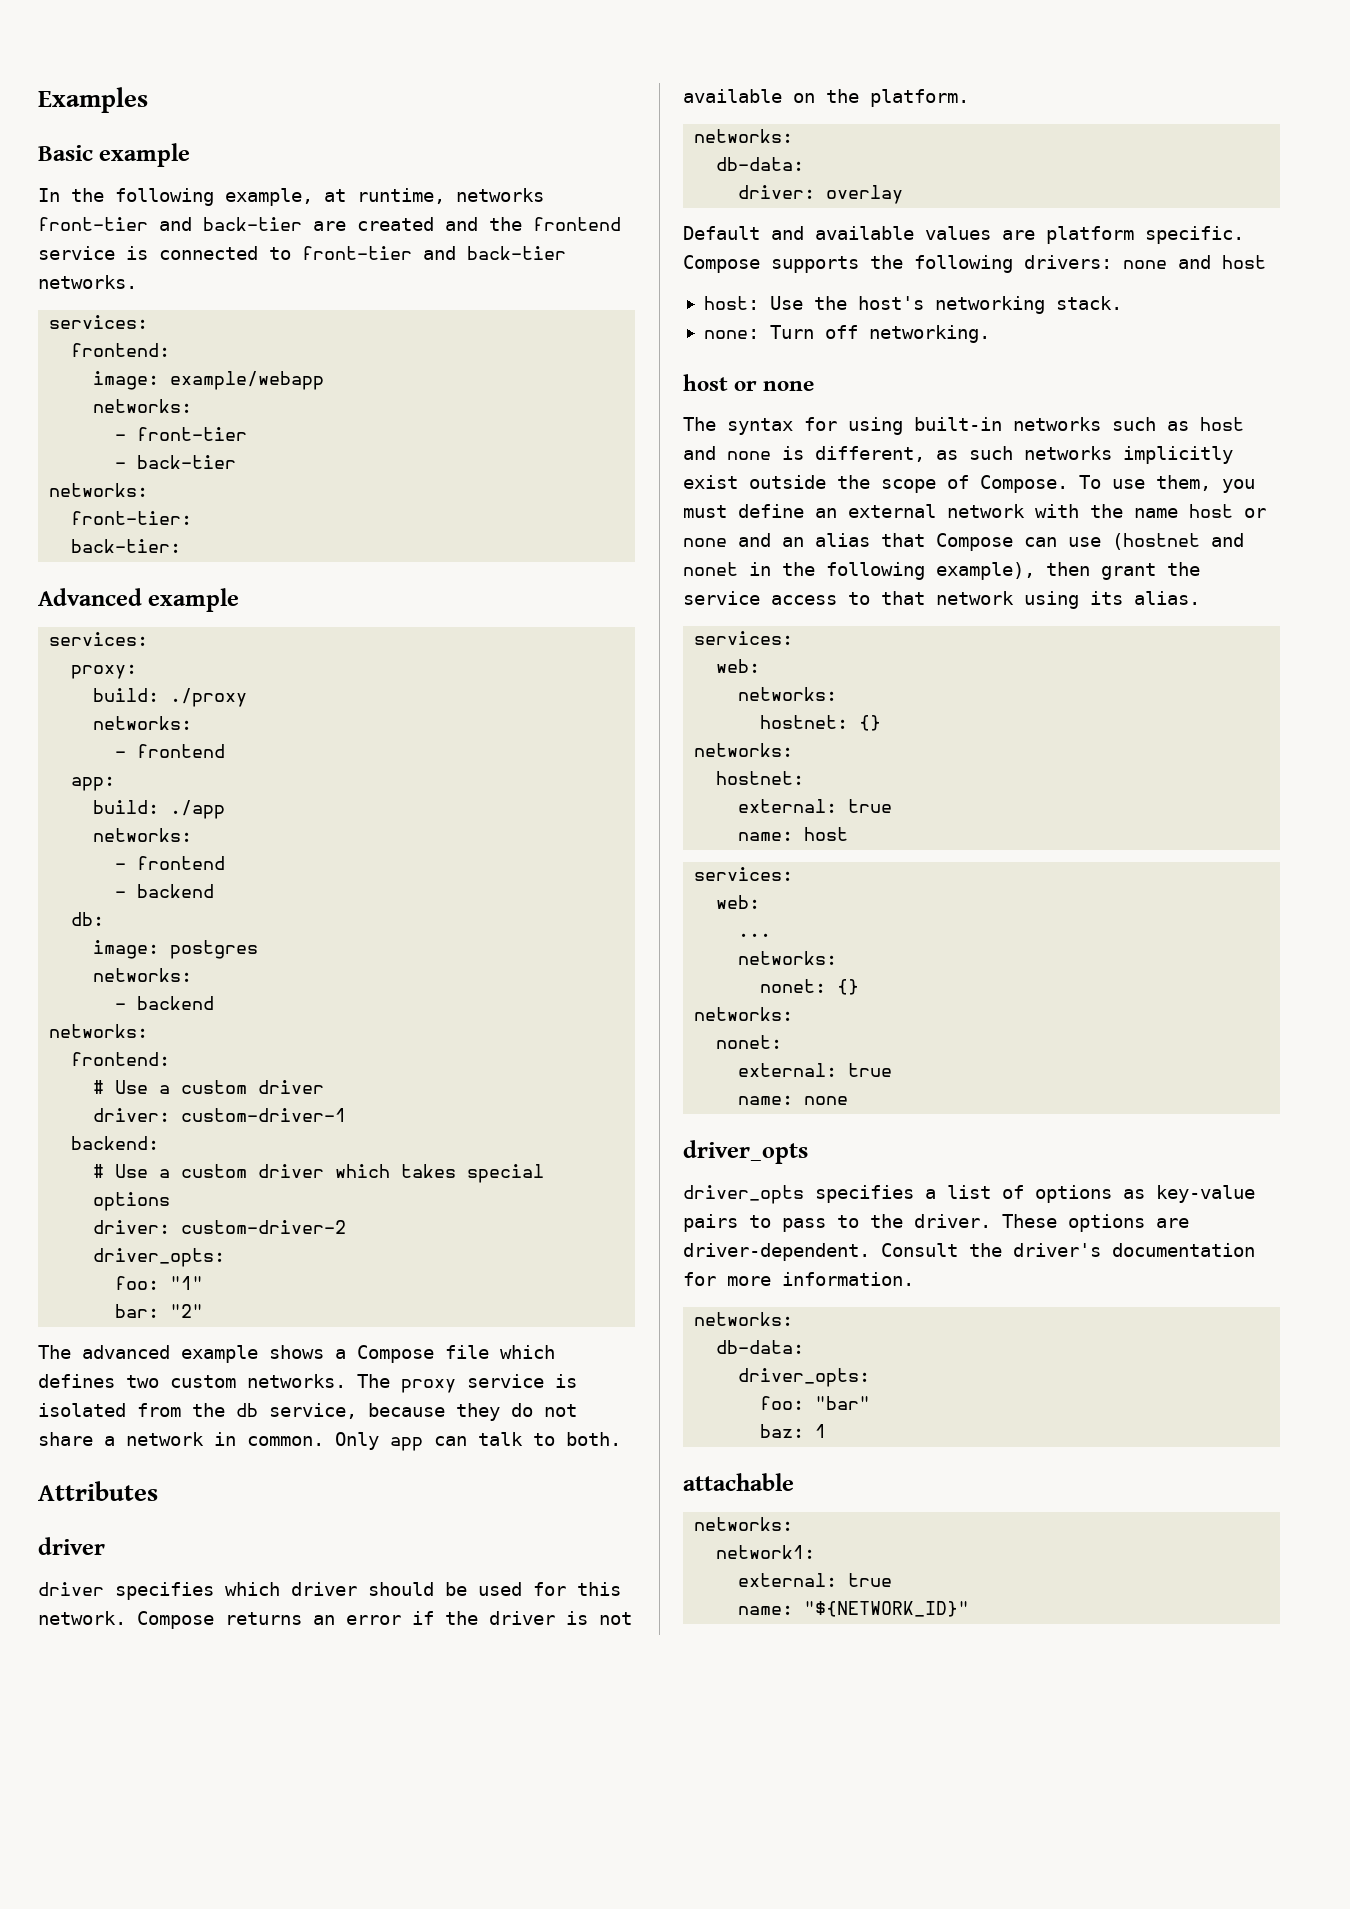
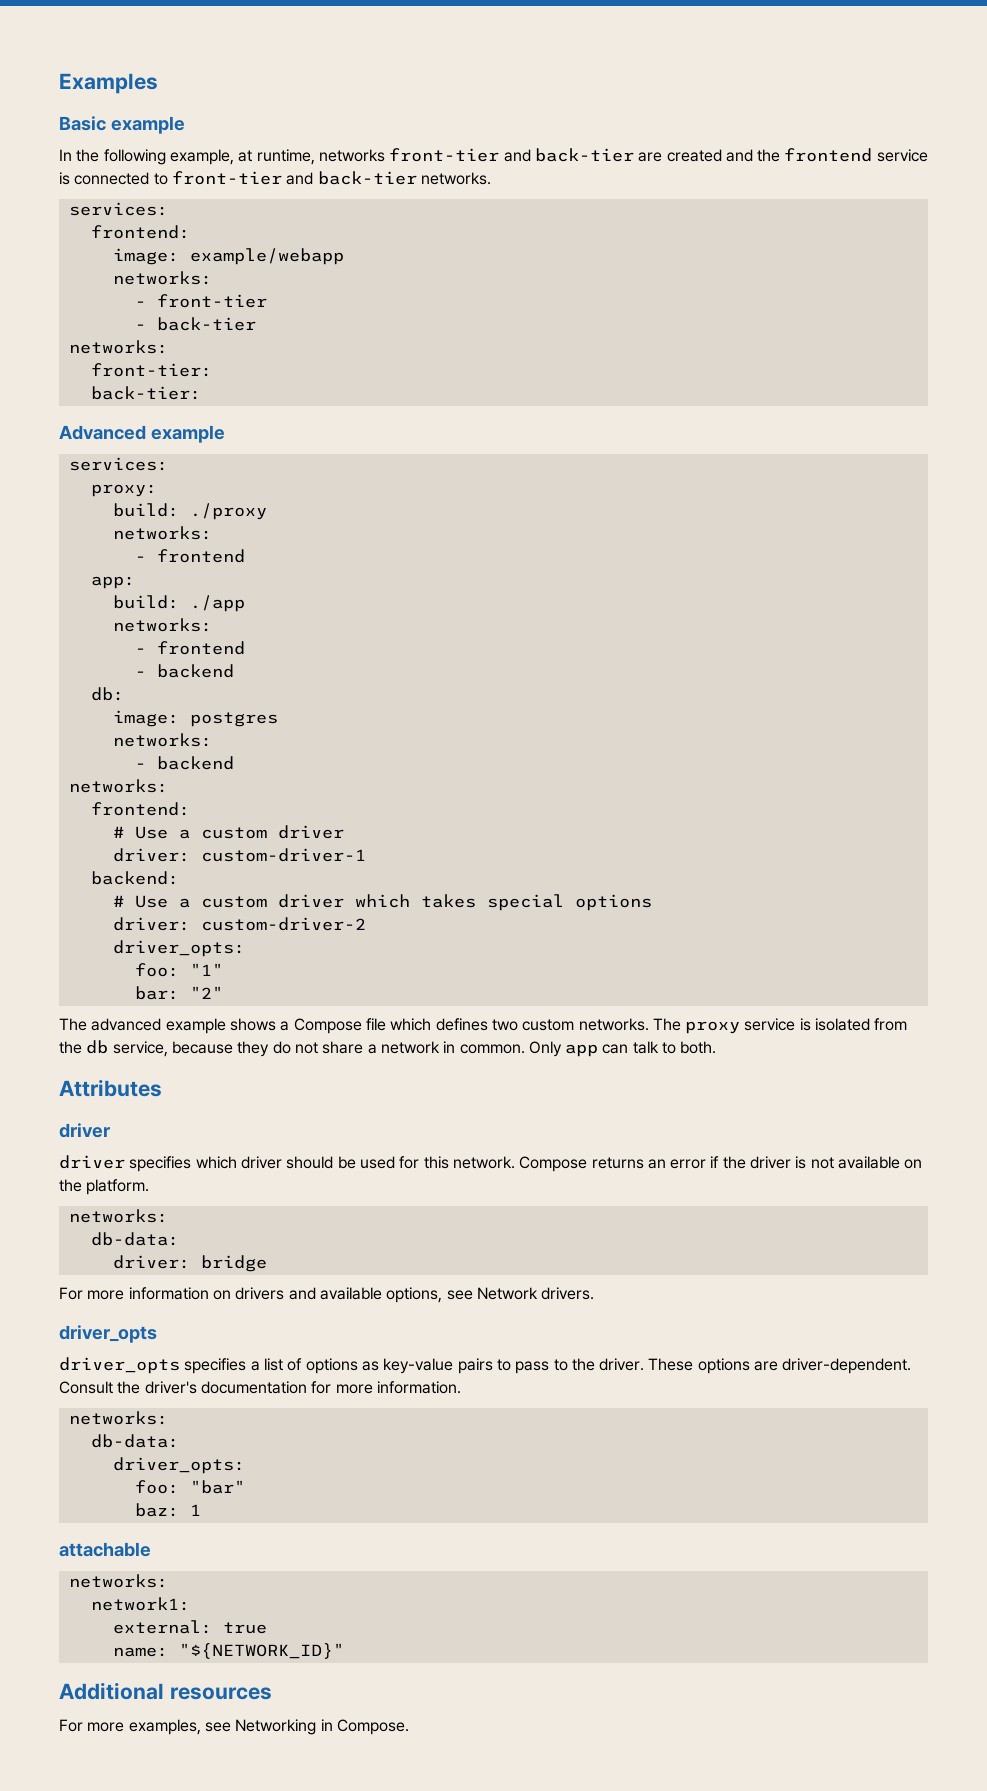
[826,185,904,204] [683,226,1244,244] [683,255,1266,273] [703,296,1122,314] [703,325,990,343] [683,374,815,391] [683,417,1244,435] [683,446,1233,464] [683,475,1255,493] [683,504,1266,518] [683,533,1244,551] [683,562,1200,580] [683,591,1200,609] [694,631,794,645] [716,659,761,673] [738,687,838,701] [760,715,882,731] [694,743,794,757] [716,771,805,785] [738,799,893,813] [738,827,849,841] [694,867,794,881] [716,895,761,909] [738,933,772,937] [738,951,838,965] [760,979,860,995] [694,1007,794,1021] [716,1035,783,1049] [738,1063,893,1077] [738,1095,849,1105] overlay // Default and available values are platform specific. Compose supports the following drivers: none and host // host: Use the host's networking stack. // none: Turn off networking. // host or none // The syntax for using built-in networks such as host and none is different, as such networks implicitly exist outside the scope of Compose. To use them, you must define an external network with the name host or none and an alias that Compose can use (hostnet and nonet in the following example), then grant the service access to that network using its alias. // services: // web: // networks: // hostnet: {} // networks: // hostnet: // external: true // name: host // services: // web: // ... // networks: // nonet: {} // networks: // nonet: // external: true // name: none -> [200,1255,267,1272] [59,1287,595,1303] bridge // For more information on drivers and available options, see Network drivers.
(970, 1609) none -> [59,1682,272,1700] [59,1719,409,1735] // Additional resources // For more examples, see Networking in Compose.

